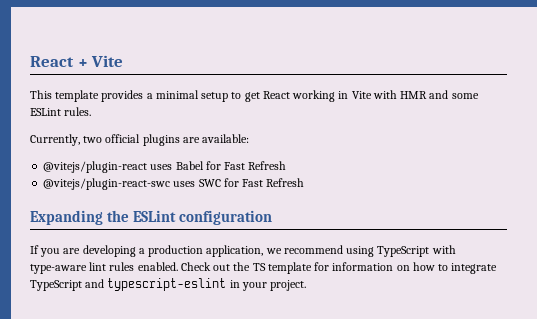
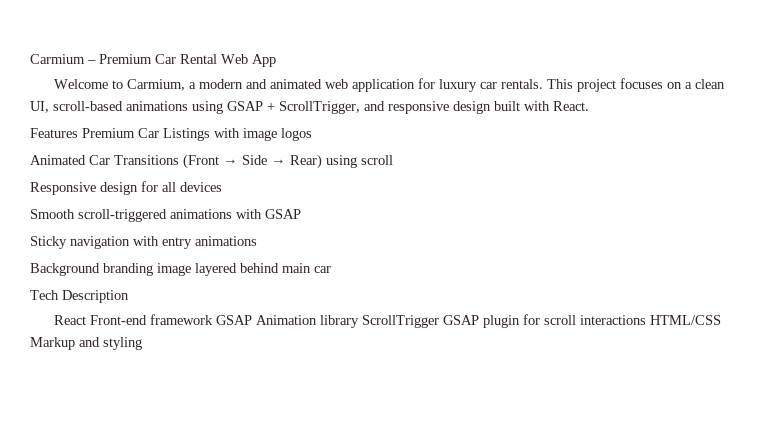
[30,55,124,67] [30,90,479,102] [30,107,92,116] [30,134,250,146] [43,161,287,173] [43,178,305,190] [30,210,273,225] [30,245,456,257] [30,262,498,274] [30,278,307,291] React + Vite // This template provides a minimal setup to get React working in Vite with HMR and some ESLint rules. // Currently, two official plugins are available: // @vitejs/plugin-react uses Babel for Fast Refresh // @vitejs/plugin-react-swc uses SWC for Fast Refresh // Expanding the ESLint configuration // If you are developing a production application, we recommend using TypeScript with type-aware lint rules enabled. Check out the TS template for information on how to integrate TypeScript and typescript-eslint in your project. -> [30,54,276,67] [54,78,726,92] [30,101,589,114] [30,128,312,141] [30,154,393,169] [30,181,222,195] [30,209,301,222] [30,236,257,249] [30,263,331,276] [30,290,129,303] [54,314,722,328] [30,337,142,350] Carmium – Premium Car Rental Web App // Welcome to Carmium, a modern and animated web application for luxury car rentals. This project focuses on a clean UI, scroll-based animations using GSAP + ScrollTrigger, and responsive design built with React. // Features Premium Car Listings with image logos // Animated Car Transitions (Front → Side → Rear) using scroll // Responsive design for all devices // Smooth scroll-triggered animations with GSAP // Sticky navigation with entry animations // Background branding image layered behind main car // Tech Description // React Front-end framework GSAP Animation library ScrollTrigger GSAP plugin for scroll interactions HTML/CSS Markup and styling

